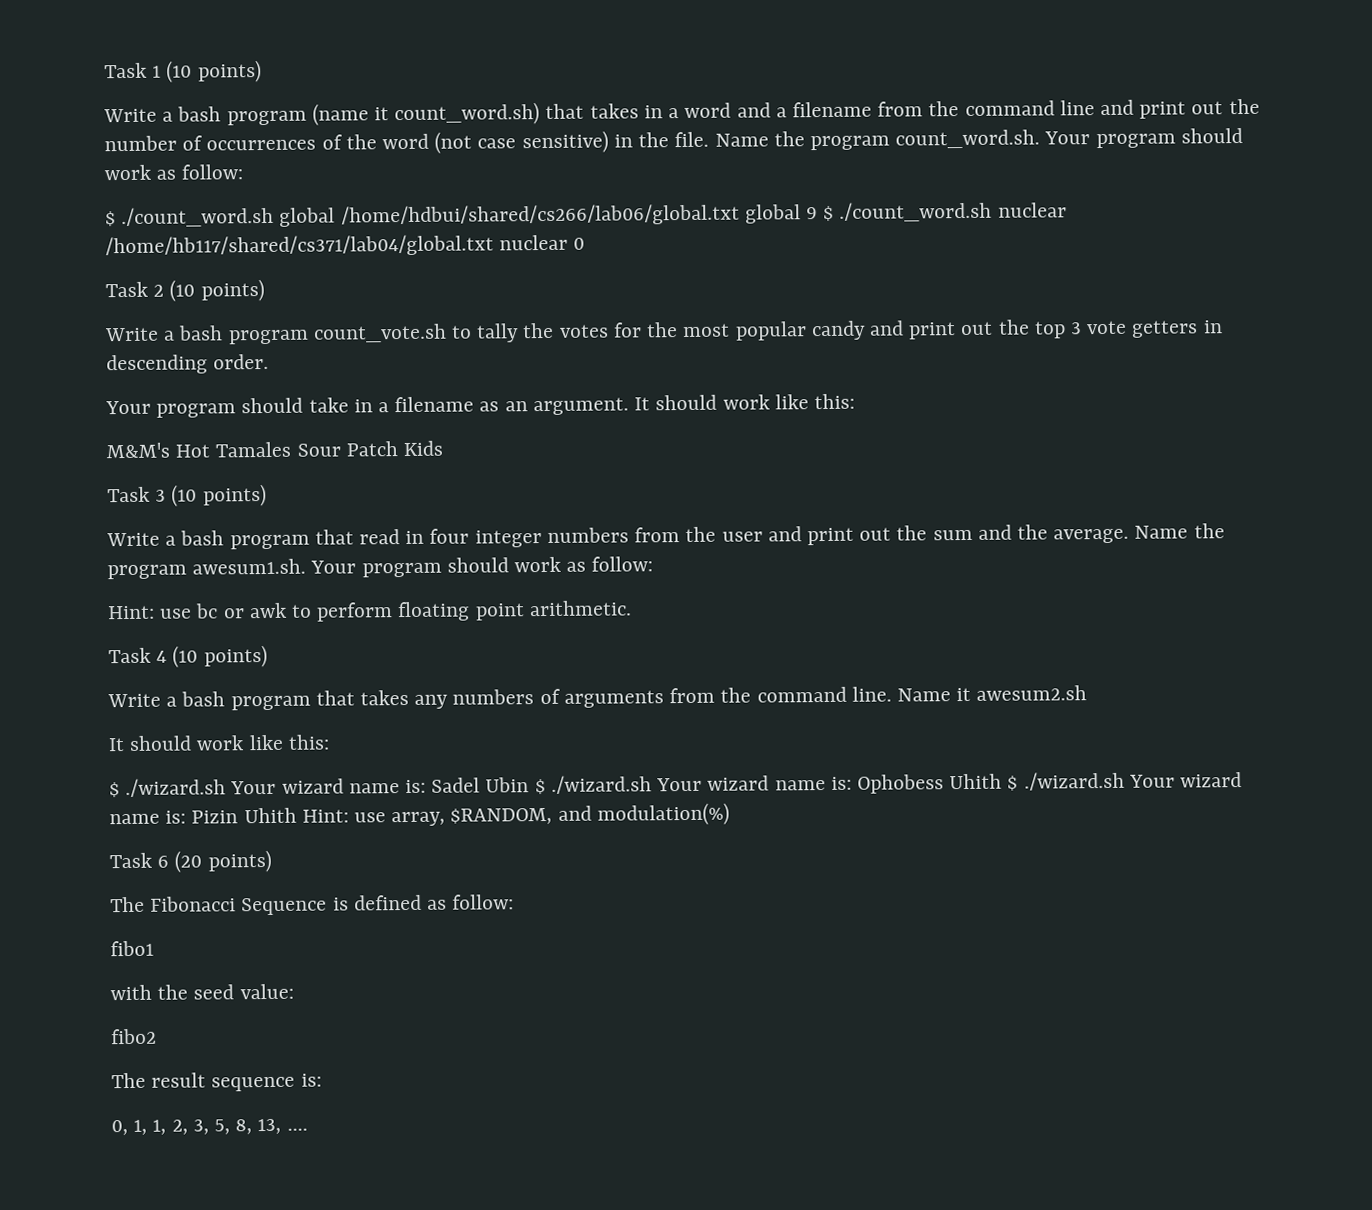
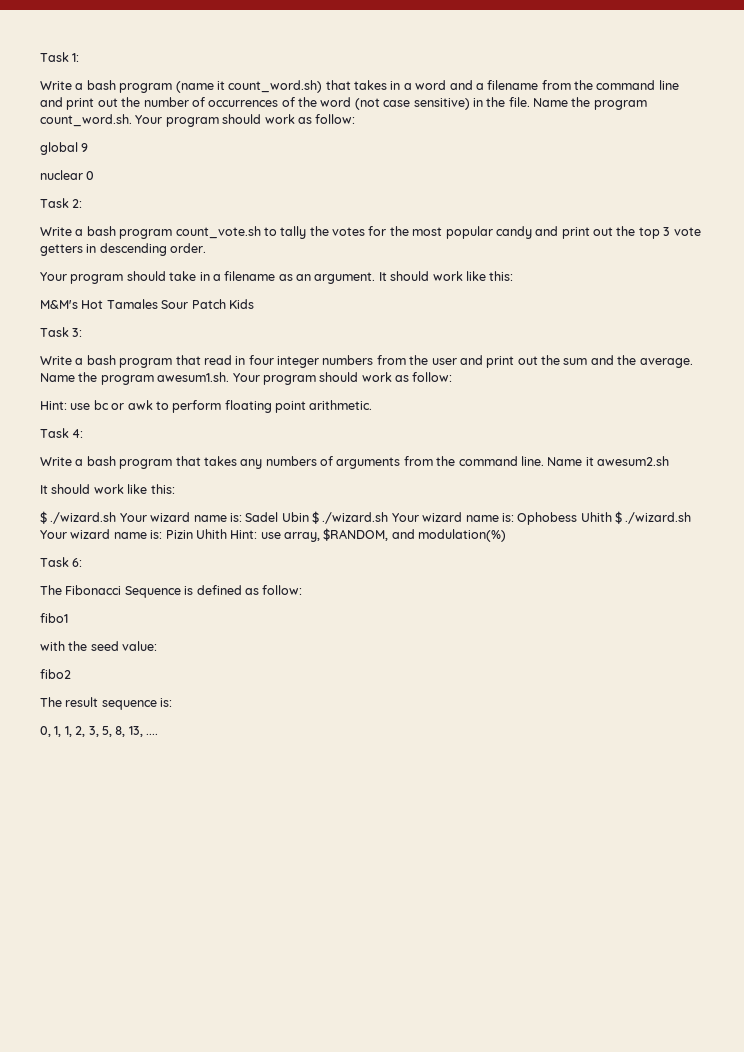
[104,60,262,83] Task 1 (10 points) -> [40,52,80,62] Task 1:
[105,201,1067,228] [105,234,494,258] $ ./count_word.sh global /home/hdbui/shared/cs266/lab06/global.txt global 9 $ ./count_word.sh nuclear /home/hb117/shared/cs371/lab04/global.txt -> [40,142,89,155] global 9 //
[153,279,265,302] 2 (10 points) -> [72,199,83,208] 2:
[155,484,267,507] 3 (10 points) -> [72,328,83,337] 3:
[156,644,268,668] 4 (10 points) -> [72,429,84,438] 4:
[157,849,272,873] 6 (20 points) -> [72,558,83,567] 6:

